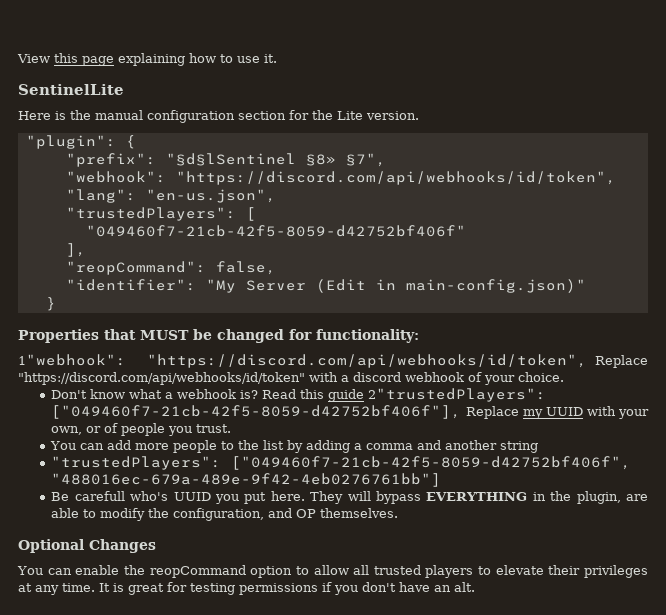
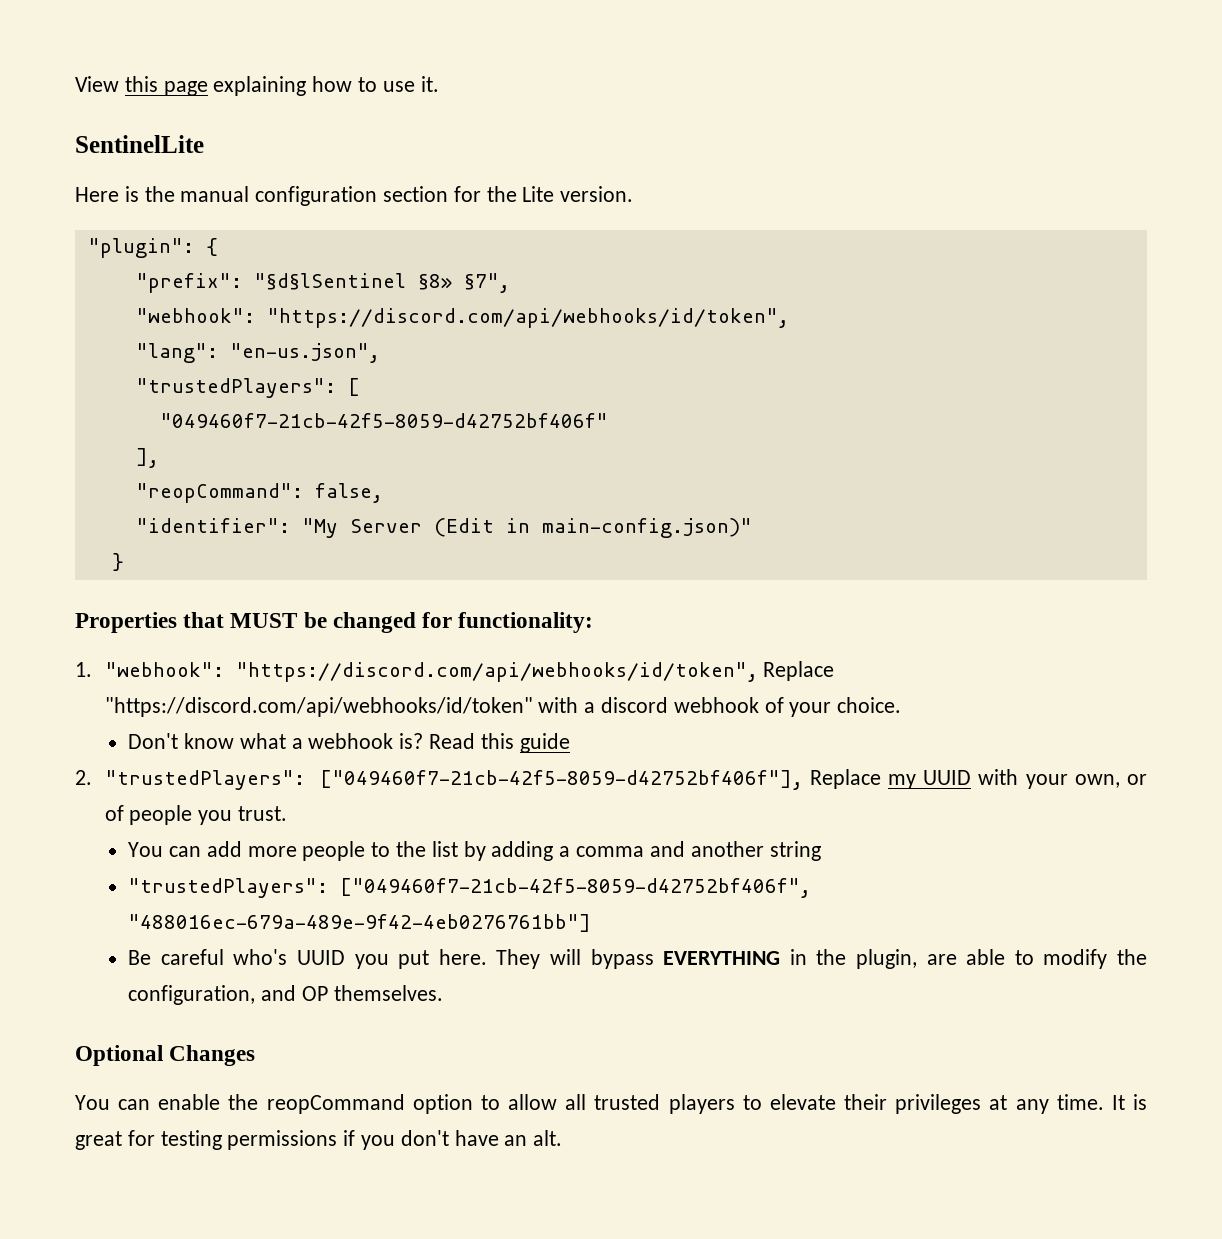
[18,354,126,366] 1"webhook": -> [75,662,224,677] 1. "webhook":
[368,388,547,402] 2"trustedPlayers": -> [75,770,305,790] // 2. "trustedPlayers":
[74,491,125,501] carefull -> [160,949,224,965] careful

